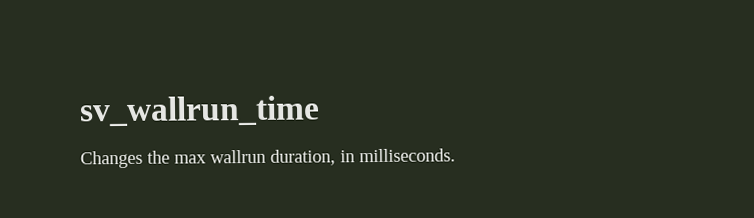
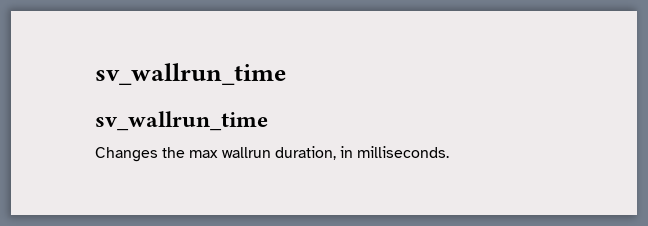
[79,95,320,127] sv_wallrun_time -> [95,63,286,85] [95,111,268,131] sv_wallrun_time // sv_wallrun_time

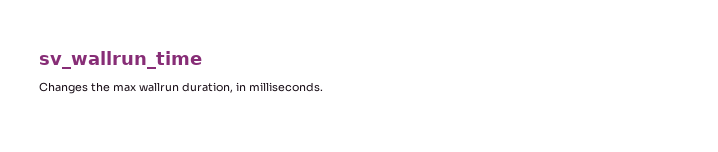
[95,63,286,85] [95,111,268,131] sv_wallrun_time // sv_wallrun_time -> [39,51,202,69] sv_wallrun_time

